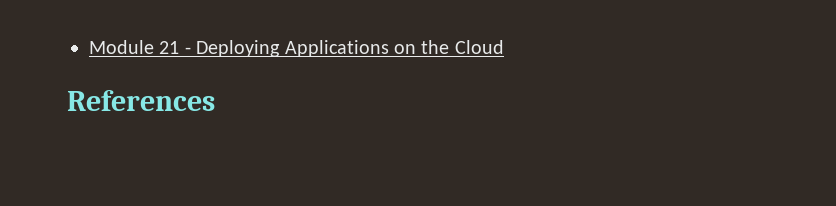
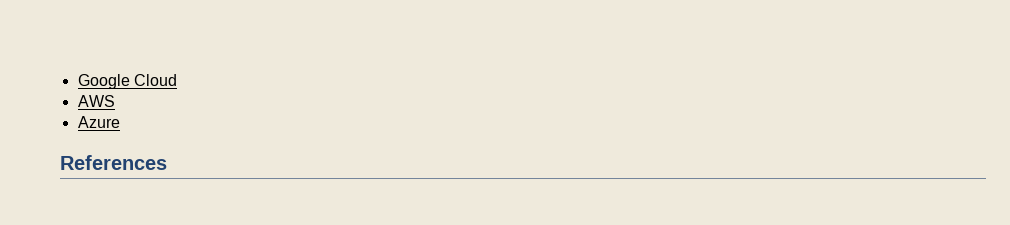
[89,40,450,57] Module 21 - Deploying Applications on the -> [77,74,130,89] Google
(504, 47) none -> [77,95,115,107] [77,116,120,128] // AWS // Azure

